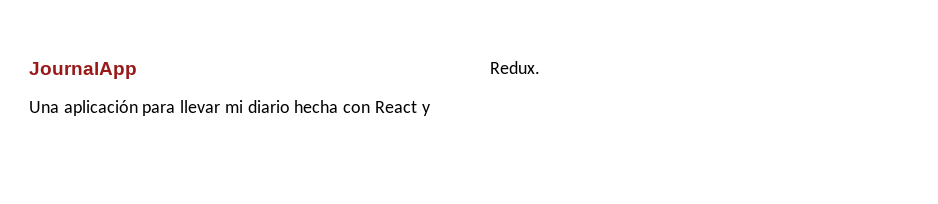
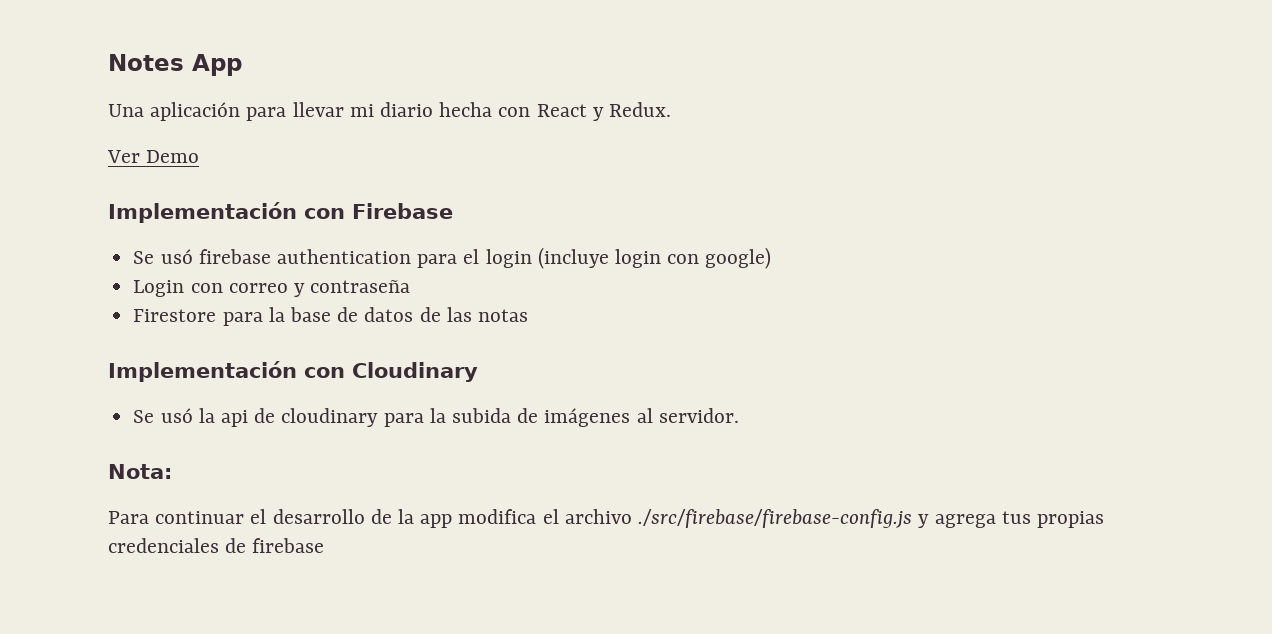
[29,62,137,79] JournalApp -> [108,54,242,76] Notes App
(540, 67) none -> [107,150,200,163] [108,202,453,223] [133,247,772,269] [133,280,411,297] [133,307,528,326] [108,361,478,382] [133,408,739,427] [108,464,172,479] [108,509,1104,528] [108,538,325,553] // Ver Demo // Implementación con Firebase // Se usó firebase authentication para el login (incluye login con google) // Login con correo y contraseña // Firestore para la base de datos de las notas // Implementación con Cloudinary // Se usó la api de cloudinary para la subida de imágenes al servidor. // Nota: // Para continuar el desarrollo de la app modifica el archivo ./src/firebase/firebase-config.js y agrega tus propias credenciales de firebase

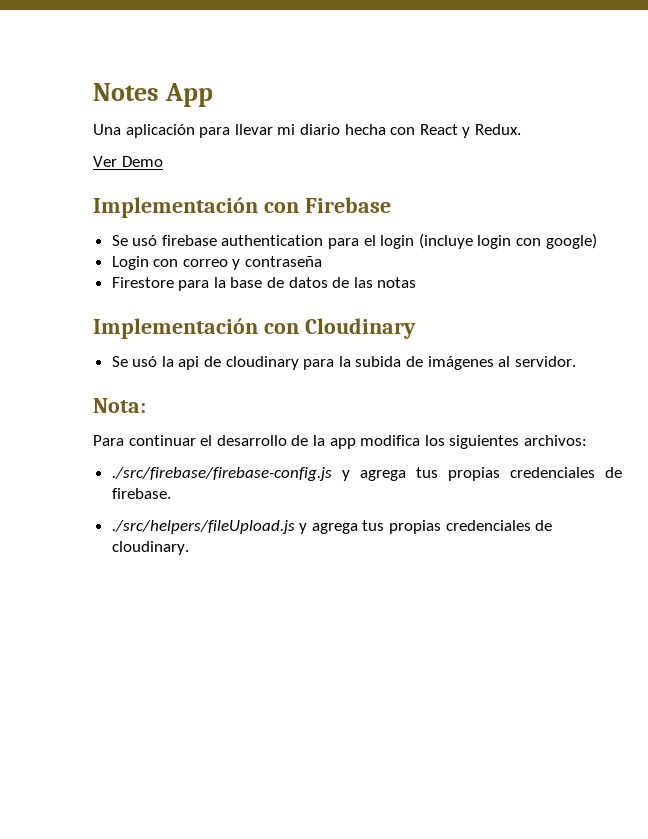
[542,509,632,524] el archivo -> [424,435,587,449] los siguientes archivos: //
[252,538,325,553] firebase -> [111,488,171,499] [111,520,553,534] [111,541,189,555] firebase. // ./src/helpers/fileUpload.js y agrega tus propias credenciales de cloudinary.

